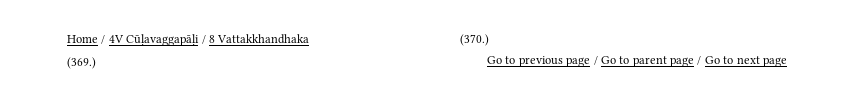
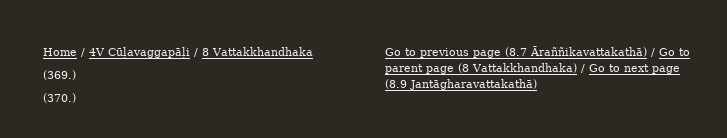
(591, 62) none -> [505,46,647,57] (8.7 Āraññikavattakathā)
(695, 62) none -> [458,63,577,73] (8 Vattakkhandhaka)
(787, 62) none -> [385,79,537,90] (8.9 Jantāgharavattakathā)

